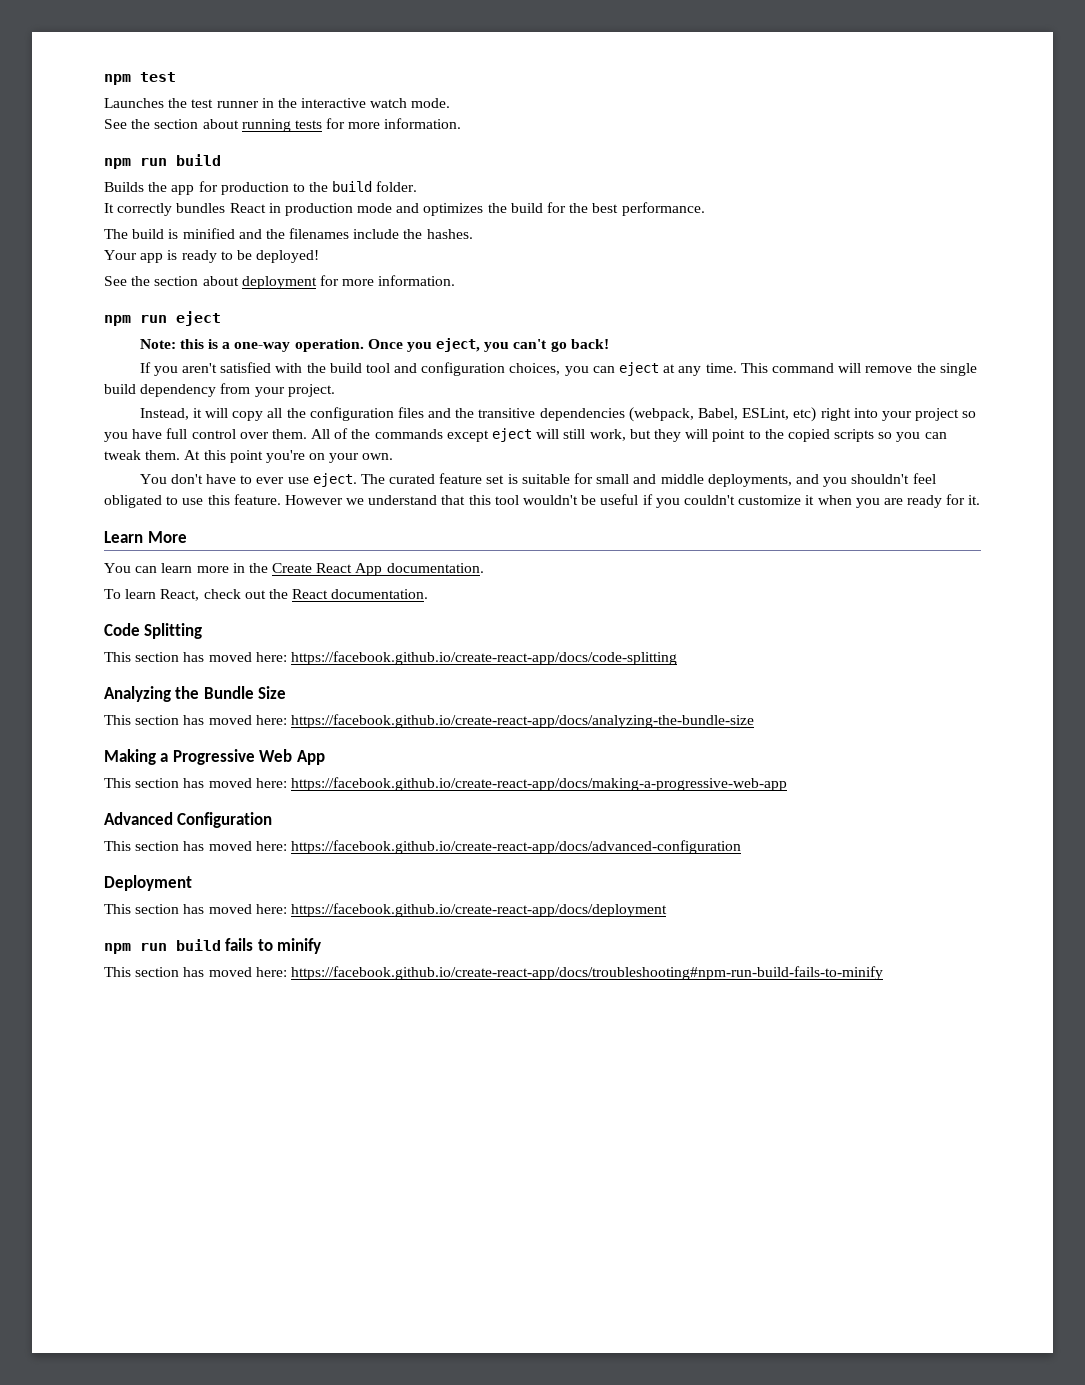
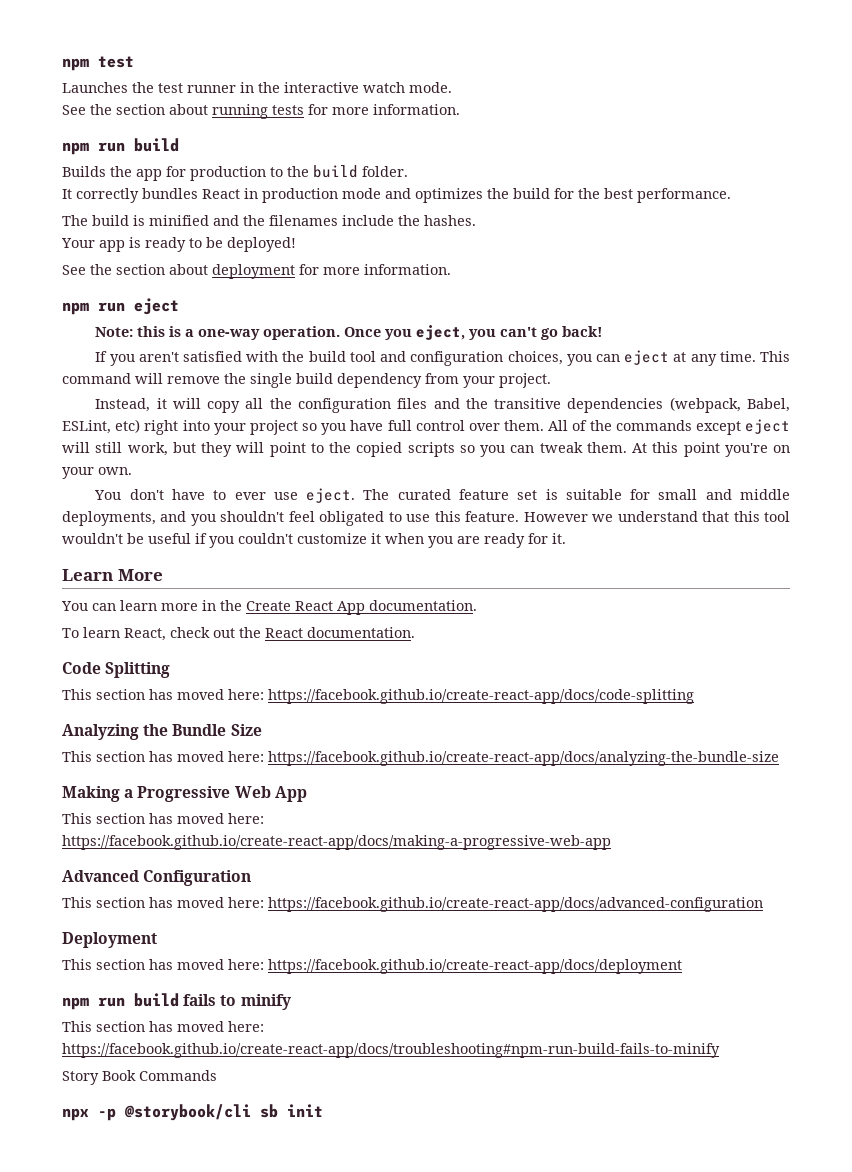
(883, 973) none -> [62,1070,217,1085] [62,1104,323,1121] // Story Book Commands // npx -p @storybook/cli sb init

